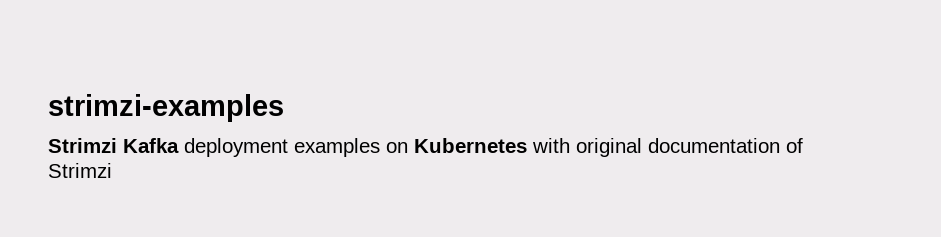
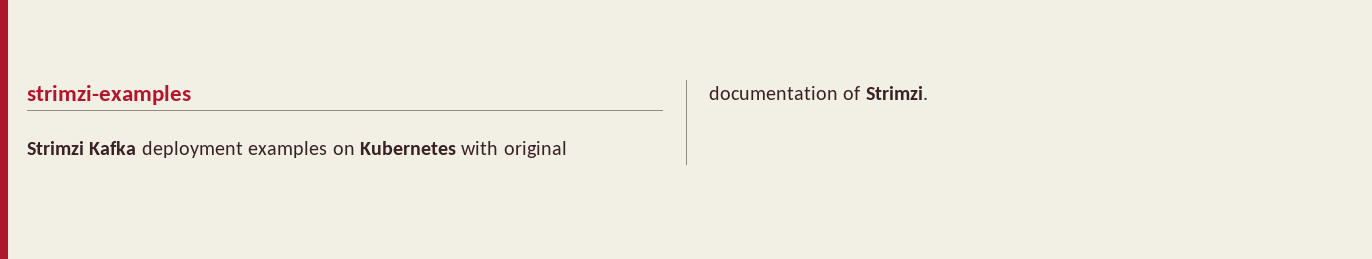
[48,163,112,178] Strimzi -> [865,86,928,100] Strimzi.

